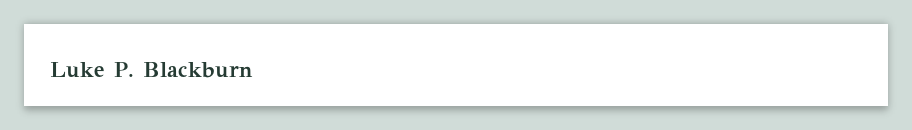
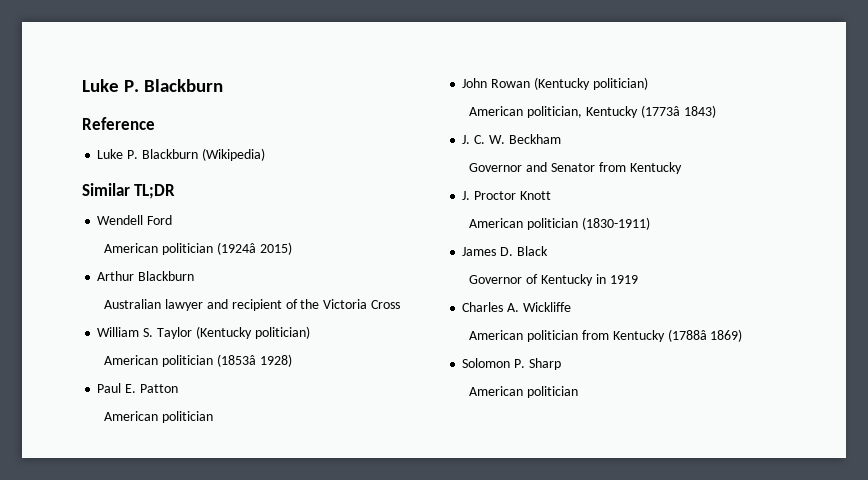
[50,62,253,78] Luke P. Blackburn -> [82,79,224,92] [82,117,155,130] [97,148,265,161] [82,183,176,199] [97,215,173,225] [104,242,292,255] [97,271,195,281] [104,299,400,311] [97,326,310,339] [104,354,292,367] [97,383,178,393] [104,411,214,423] [462,77,648,90] [469,105,716,118] [462,134,561,144] [469,162,682,174] [462,191,551,200] [469,217,650,230] [462,246,548,256] [469,274,638,286] [462,302,571,312] [469,329,743,342] [462,358,561,370] [469,386,579,398] Luke P. Blackburn // Reference // Luke P. Blackburn (Wikipedia) // Similar TL;DR // Wendell Ford // American politician (1924â 2015) // Arthur Blackburn // Australian lawyer and recipient of the Victoria Cross // William S. Taylor (Kentucky politician) // American politician (1853â 1928) // Paul E. Patton // American politician // John Rowan (Kentucky politician) // American politician, Kentucky (1773â 1843) // J. C. W. Beckham // Governor and Senator from Kentucky // J. Proctor Knott // American politician (1830-1911) // James D. Black // Governor of Kentucky in 1919 // Charles A. Wickliffe // American politician from Kentucky (1788â 1869) // Solomon P. Sharp // American politician

